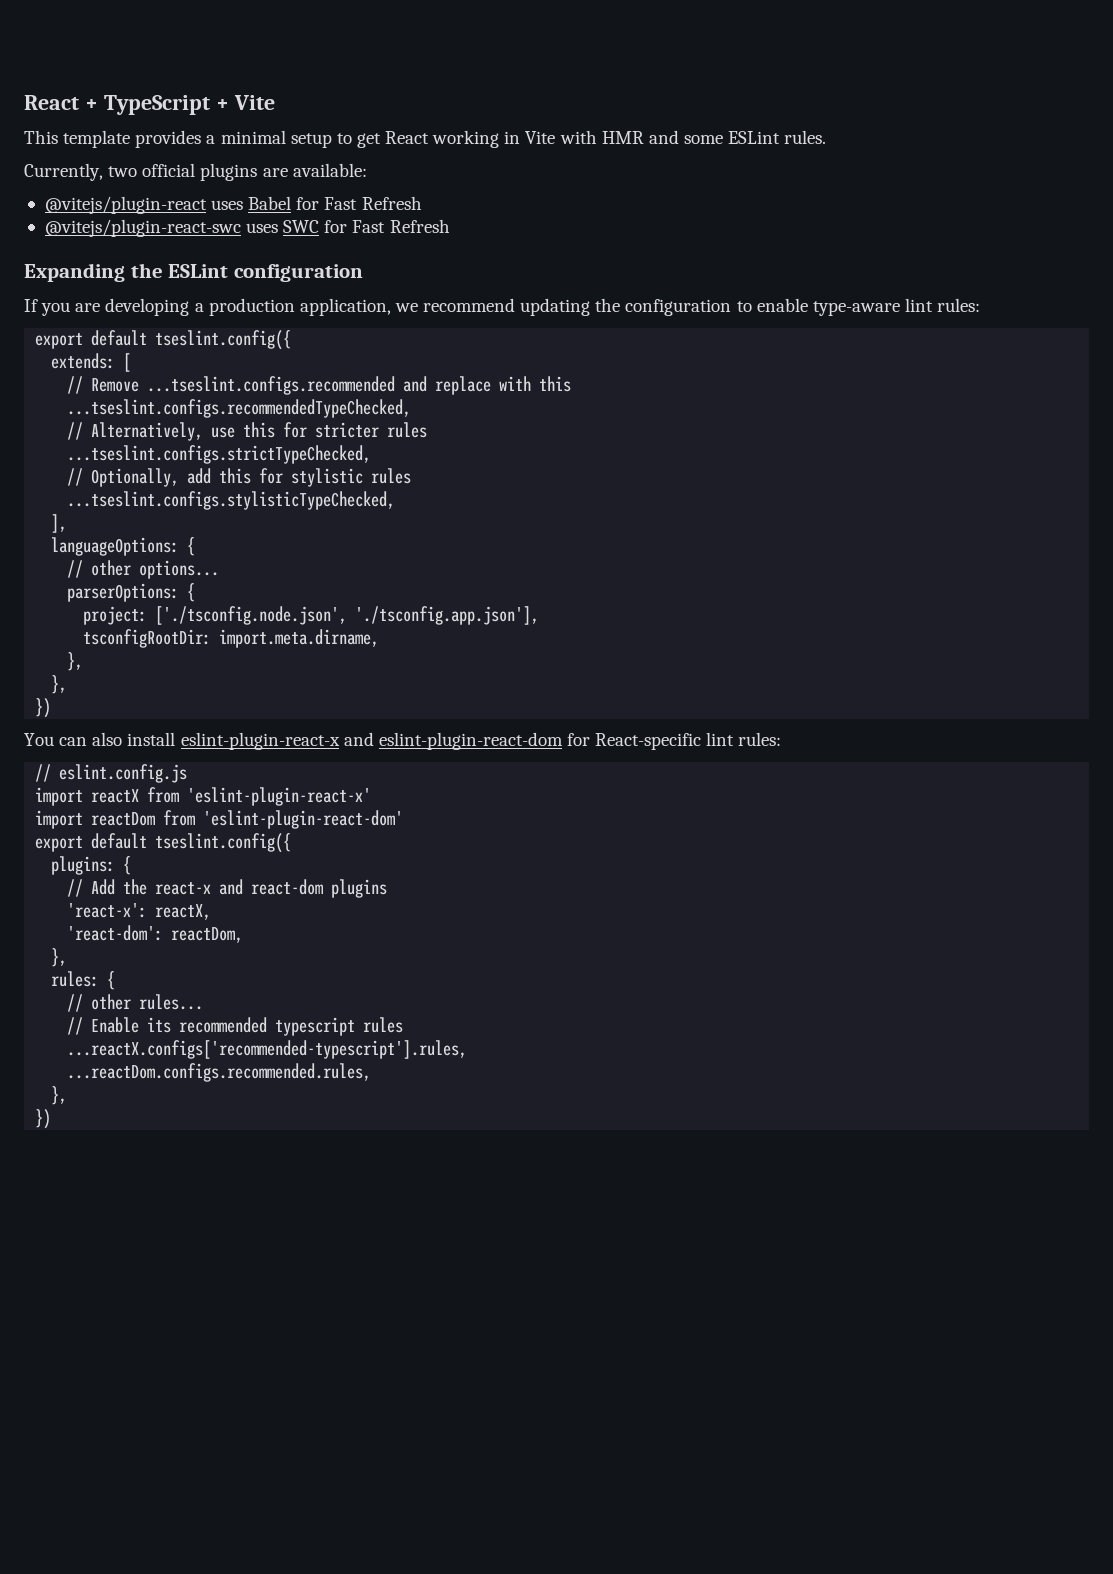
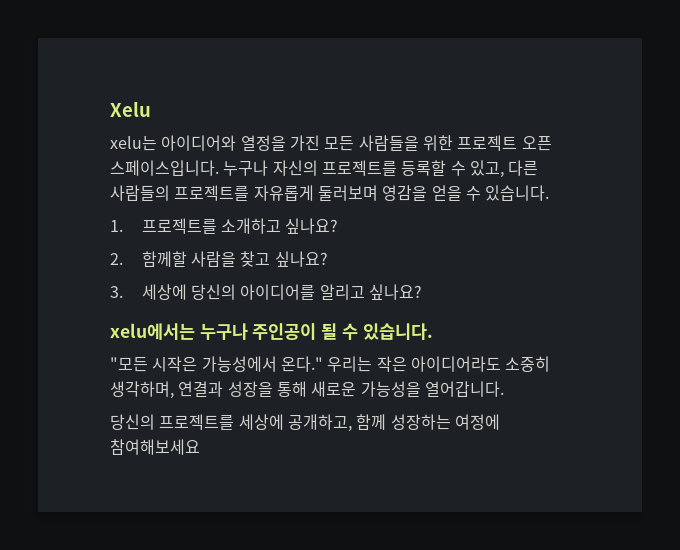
[24,95,275,115] [24,130,827,148] [24,163,367,181] [44,196,422,214] [44,219,450,237] [24,263,364,282] [24,298,981,316] [35,330,292,350] [51,353,132,372] [67,376,572,395] [67,399,412,418] [67,422,428,441] [67,445,372,464] [67,468,412,487] [67,491,396,510] [51,514,68,533] [51,537,196,556] [67,560,220,579] [67,583,196,602] [83,606,540,625] [83,629,380,648] [67,652,84,671] [51,675,68,694] [35,698,52,718] [24,732,782,750] [35,764,188,783] [35,787,372,806] [35,810,404,829] [35,833,292,853] [51,856,132,875] [67,879,388,898] [67,903,212,920] [67,925,244,943] [51,948,68,967] [51,971,116,990] [67,994,204,1012] [67,1017,404,1036] [67,1040,468,1059] [67,1063,372,1082] [51,1086,68,1105] [35,1109,52,1129] React + TypeScript + Vite // This template provides a minimal setup to get React working in Vite with HMR and some ESLint rules. // Currently, two official plugins are available: // @vitejs/plugin-react uses Babel for Fast Refresh // @vitejs/plugin-react-swc uses SWC for Fast Refresh // Expanding the ESLint configuration // If you are developing a production application, we recommend updating the configuration to enable type-aware lint rules: // export default tseslint.config({ // extends: [ // // Remove ...tseslint.configs.recommended and replace with this // ...tseslint.configs.recommendedTypeChecked, // // Alternatively, use this for stricter rules // ...tseslint.configs.strictTypeChecked, // // Optionally, add this for stylistic rules // ...tseslint.configs.stylisticTypeChecked, // ], // languageOptions: { // // other options... // parserOptions: { // project: ['./tsconfig.node.json', './tsconfig.app.json'], // tsconfigRootDir: import.meta.dirname, // }, // }, // }) // You can also install eslint-plugin-react-x and eslint-plugin-react-dom for React-specific lint rules: // // eslint.config.js // import reactX from 'eslint-plugin-react-x' // import reactDom from 'eslint-plugin-react-dom' // export default tseslint.config({ // plugins: { // // Add the react-x and react-dom plugins // 'react-x': reactX, // 'react-dom': reactDom, // }, // rules: { // // other rules... // // Enable its recommended typescript rules // ...reactX.configs['recommended-typescript'].rules, // ...reactDom.configs.recommended.rules, // }, // }) -> [110,101,151,117] [110,135,552,151] [110,160,539,178] [110,185,550,201] [110,218,339,234] [110,251,328,267] [110,284,423,300] [110,323,433,340] [110,356,551,372] [110,381,504,399] [110,414,500,432] [110,439,200,455] Xelu // xelu는 아이디어와 열정을 가진 모든 사람들을 위한 프로젝트 오픈 스페이스입니다. 누구나 자신의 프로젝트를 등록할 수 있고, 다른 사람들의 프로젝트를 자유롭게 둘러보며 영감을 얻을 수 있습니다. // 1. 프로젝트를 소개하고 싶나요? // 2. 함께할 사람을 찾고 싶나요? // 3. 세상에 당신의 아이디어를 알리고 싶나요? // xelu에서는 누구나 주인공이 될 수 있습니다. // "모든 시작은 가능성에서 온다." 우리는 작은 아이디어라도 소중히 생각하며, 연결과 성장을 통해 새로운 가능성을 열어갑니다. // 당신의 프로젝트를 세상에 공개하고, 함께 성장하는 여정에 참여해보세요

